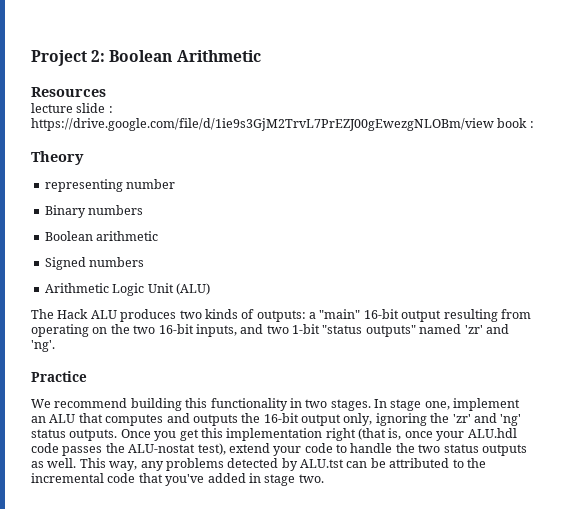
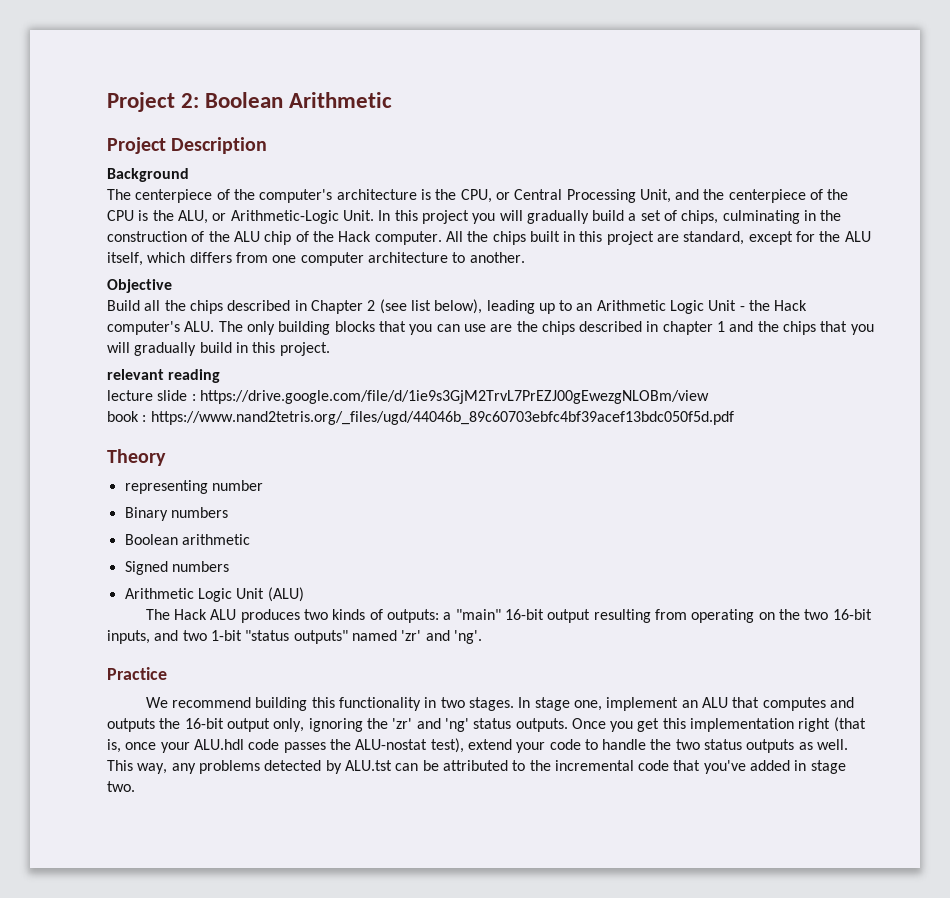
[31,87,106,97] Resources -> [107,137,268,154] [107,168,189,182] [107,189,849,203] [107,210,842,224] [107,231,871,245] [107,252,525,266] [107,279,172,293] [107,299,808,314] [107,321,874,335] [107,342,330,356] [107,369,221,383] Project Description // Background // The centerpiece of the computer's architecture is the CPU, or Central Processing Unit, and the centerpiece of the CPU is the ALU, or Arithmetic-Logic Unit. In this project you will gradually build a set of chips, culminating in the construction of the ALU chip of the Hack computer. All the chips built in this project are standard, except for the ALU itself, which differs from one computer architecture to another. // Objective // Build all the chips described in Chapter 2 (see list below), leading up to an Arithmetic Logic Unit - the Hack computer's ALU. The only building blocks that you can use are the chips described in chapter 1 and the chips that you will gradually build in this project. // relevant reading
(494, 124) none -> (709, 397) //
(534, 124) none -> [150,411,734,425] https://www.nand2tetris.org/_files/ugd/44046b_89c60703ebfc4bf39acef13bdc050f5d.pdf

